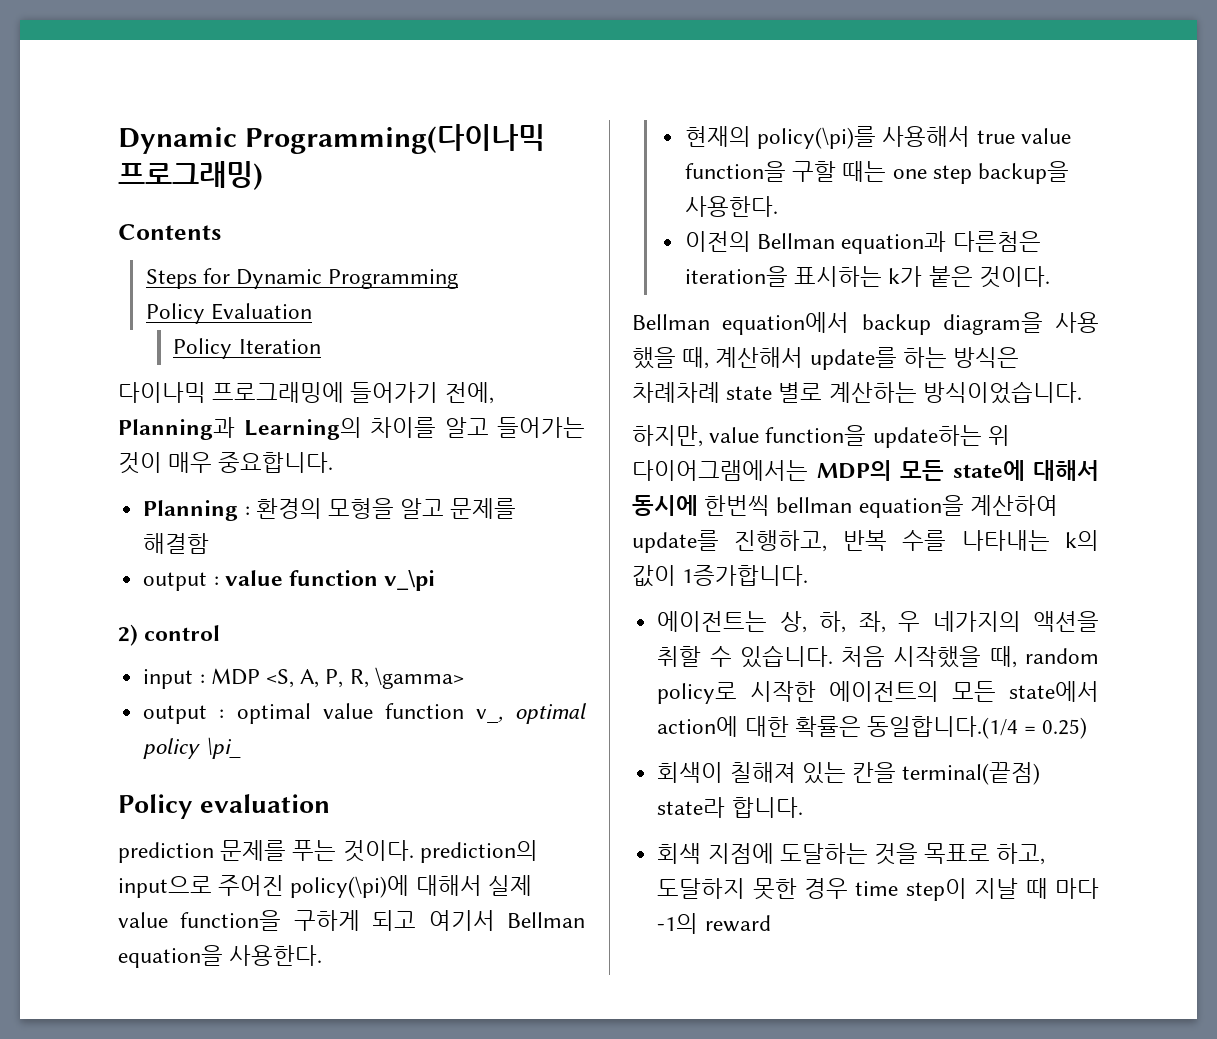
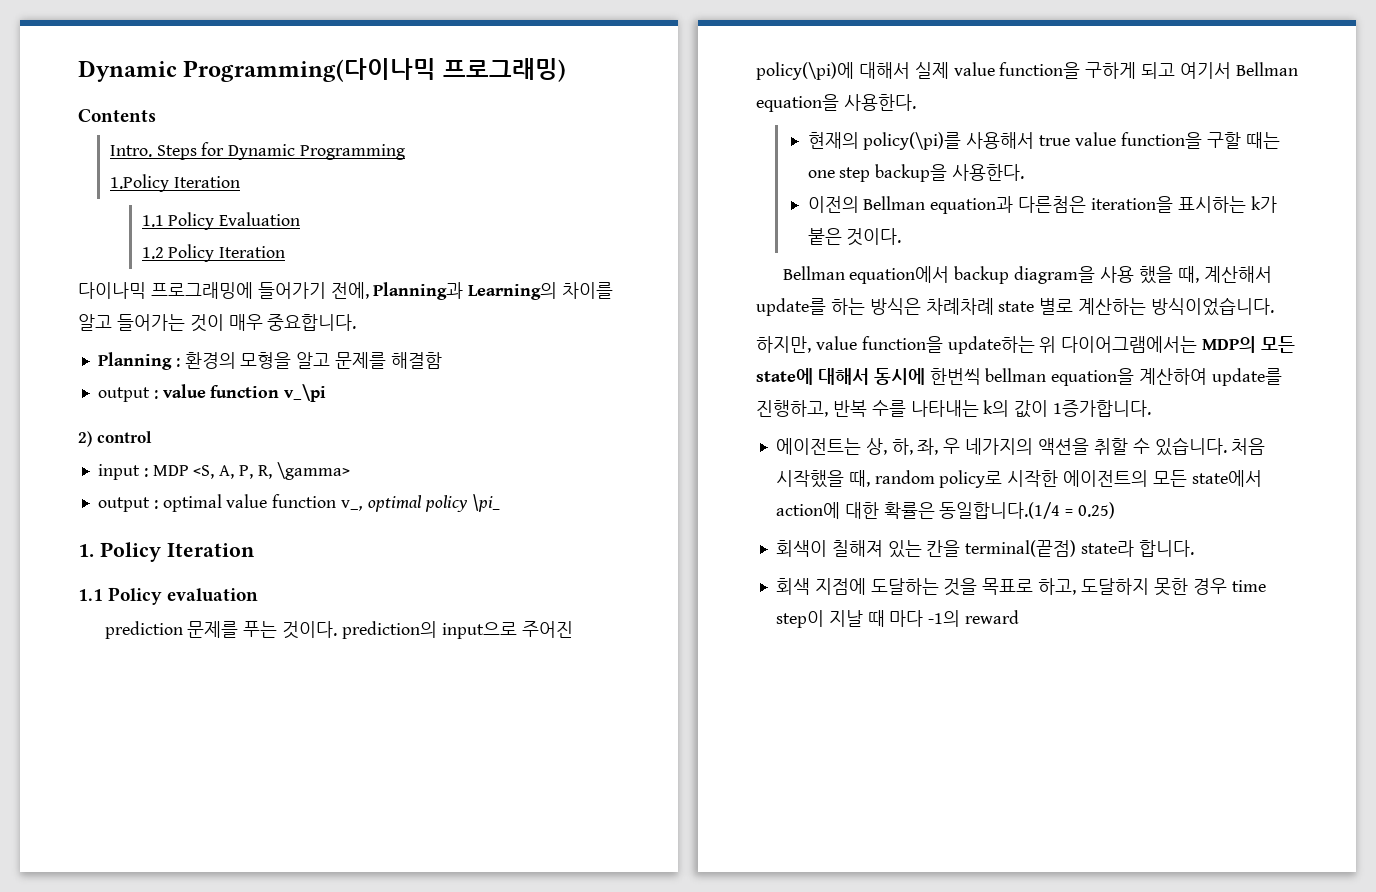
(221, 232) none -> [109,145,152,157] Intro.
(459, 279) none -> [109,174,240,192] [141,215,164,227] 1.Policy Iteration // 1.1
(312, 311) none -> [141,247,164,259] 1.2
(241, 748) none -> [78,542,255,562] [78,589,103,601] 1. Policy Iteration // 1.1

